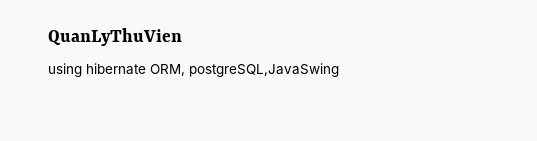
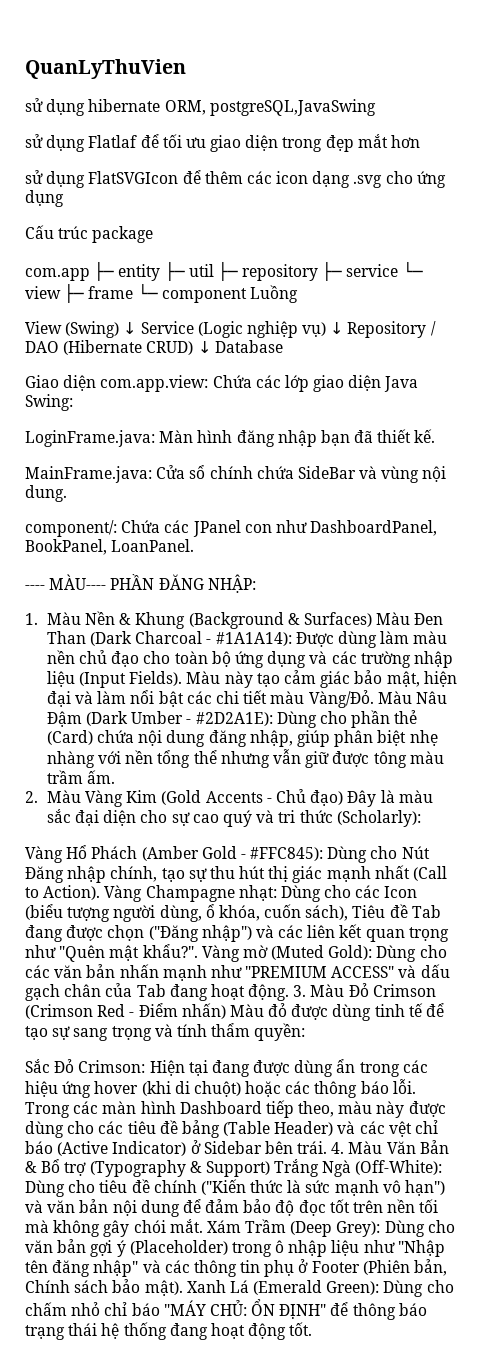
[48,63,82,77] using -> [25,98,86,116] sử dụng
(339, 70) none -> [25,134,421,152] [25,170,446,188] [25,190,64,207] [25,225,154,243] [25,261,423,281] [25,283,298,303] [25,321,436,338] [25,340,283,355] [25,375,419,392] [25,394,73,411] [25,429,436,447] [25,465,447,483] [25,485,67,502] [25,520,438,537] [25,539,195,555] [25,574,256,593] [25,611,444,629] [46,631,448,648] [46,650,453,668] [46,670,457,688] [46,690,447,708] [46,710,418,728] [46,730,438,747] [46,749,444,768] [46,770,116,784] [25,789,433,807] [46,809,421,827] [25,845,430,863] [25,865,448,883] [25,885,418,902] [25,904,441,922] [25,924,449,942] [25,944,447,962] [25,964,450,981] [25,983,436,1001] [25,1003,445,1021] [25,1023,306,1041] [25,1059,428,1077] [25,1079,416,1098] [25,1100,446,1118] [25,1120,439,1138] [25,1140,449,1156] [25,1159,443,1177] [25,1179,446,1197] [25,1199,439,1217] [25,1219,455,1237] [25,1239,445,1257] [25,1259,448,1277] [25,1279,454,1297] [25,1299,427,1320] [25,1322,313,1340] // sử dụng Flatlaf để tối ưu giao diện trong đẹp mắt hơn // sử dụng FlatSVGIcon để thêm các icon dạng .svg cho ứng dụng // Cấu trúc package // com.app ├─ entity ├─ util ├─ repository ├─ service └─ view ├─ frame └─ component Luồng // View (Swing) ↓ Service (Logic nghiệp vụ) ↓ Repository / DAO (Hibernate CRUD) ↓ Database // Giao diện com.app.view: Chứa các lớp giao diện Java Swing: // LoginFrame.java: Màn hình đăng nhập bạn đã thiết kế. // MainFrame.java: Cửa sổ chính chứa SideBar và vùng nội dung. // component/: Chứa các JPanel con như DashboardPanel, BookPanel, LoanPanel. // ---- MÀU---- PHẦN ĐĂNG NHẬP: // 1. Màu Nền & Khung (Background & Surfaces) Màu Đen Than (Dark Charcoal - #1A1A14): Được dùng làm màu nền chủ đạo cho toàn bộ ứng dụng và các trường nhập liệu (Input Fields). Màu này tạo cảm giác bảo mật, hiện đại và làm nổi bật các chi tiết màu Vàng/Đỏ. Màu Nâu Đậm (Dark Umber - #2D2A1E): Dùng cho phần thẻ (Card) chứa nội dung đăng nhập, giúp phân biệt nhẹ nhàng với nền tổng thể nhưng vẫn giữ được tông màu trầm ấm. // 2. Màu Vàng Kim (Gold Accents - Chủ đạo) Đây là màu sắc đại diện cho sự cao quý và tri thức (Scholarly): // Vàng Hổ Phách (Amber Gold - #FFC845): Dùng cho Nút Đăng nhập chính, tạo sự thu hút thị giác mạnh nhất (Call to Action). Vàng Champagne nhạt: Dùng cho các Icon (biểu tượng người dùng, ổ khóa, cuốn sách), Tiêu đề Tab đang được chọn ("Đăng nhập") và các liên kết quan trọng như "Quên mật khẩu?". Vàng mờ (Muted Gold): Dùng cho các văn bản nhấn mạnh như "PREMIUM ACCESS" và dấu gạch chân của Tab đang hoạt động. 3. Màu Đỏ Crimson (Crimson Red - Điểm nhấn) Màu đỏ được dùng tinh tế để tạo sự sang trọng và tính thẩm quyền: // Sắc Đỏ Crimson: Hiện tại đang được dùng ẩn trong các hiệu ứng hover (khi di chuột) hoặc các thông báo lỗi. Trong các màn hình Dashboard tiếp theo, màu này được dùng cho các tiêu đề bảng (Table Header) và các vệt chỉ báo (Active Indicator) ở Sidebar bên trái. 4. Màu Văn Bản & Bổ trợ (Typography & Support) Trắng Ngà (Off-White): Dùng cho tiêu đề chính ("Kiến thức là sức mạnh vô hạn") và văn bản nội dung để đảm bảo độ đọc tốt trên nền tối mà không gây chói mắt. Xám Trầm (Deep Grey): Dùng cho văn bản gợi ý (Placeholder) trong ô nhập liệu như "Nhập tên đăng nhập" và các thông tin phụ ở Footer (Phiên bản, Chính sách bảo mật). Xanh Lá (Emerald Green): Dùng cho chấm nhỏ chỉ báo "MÁY CHỦ: ỔN ĐỊNH" để thông báo trạng thái hệ thống đang hoạt động tốt.

